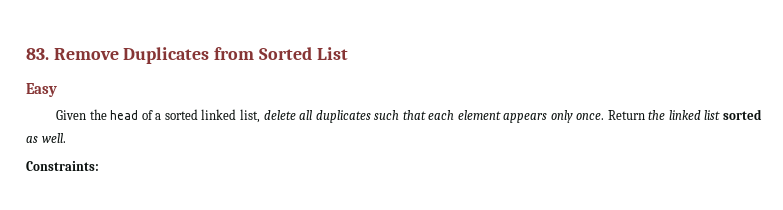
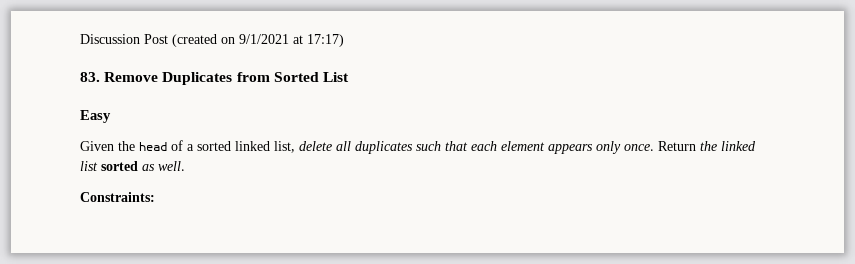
(26, 54) none -> [80,34,344,47] Discussion Post (created on 9/1/2021 at 17:17) //

